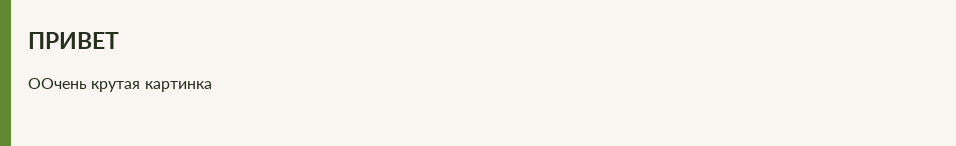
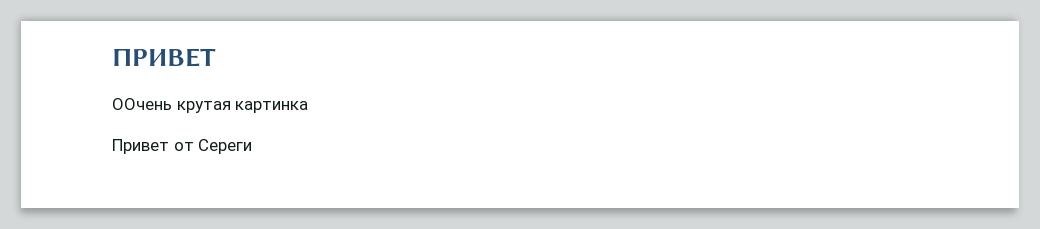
(212, 86) none -> [112,139,253,154] // Привет от Сереги

